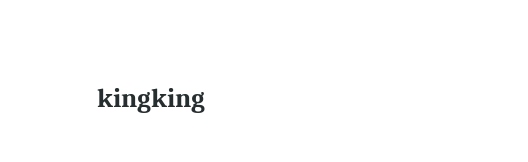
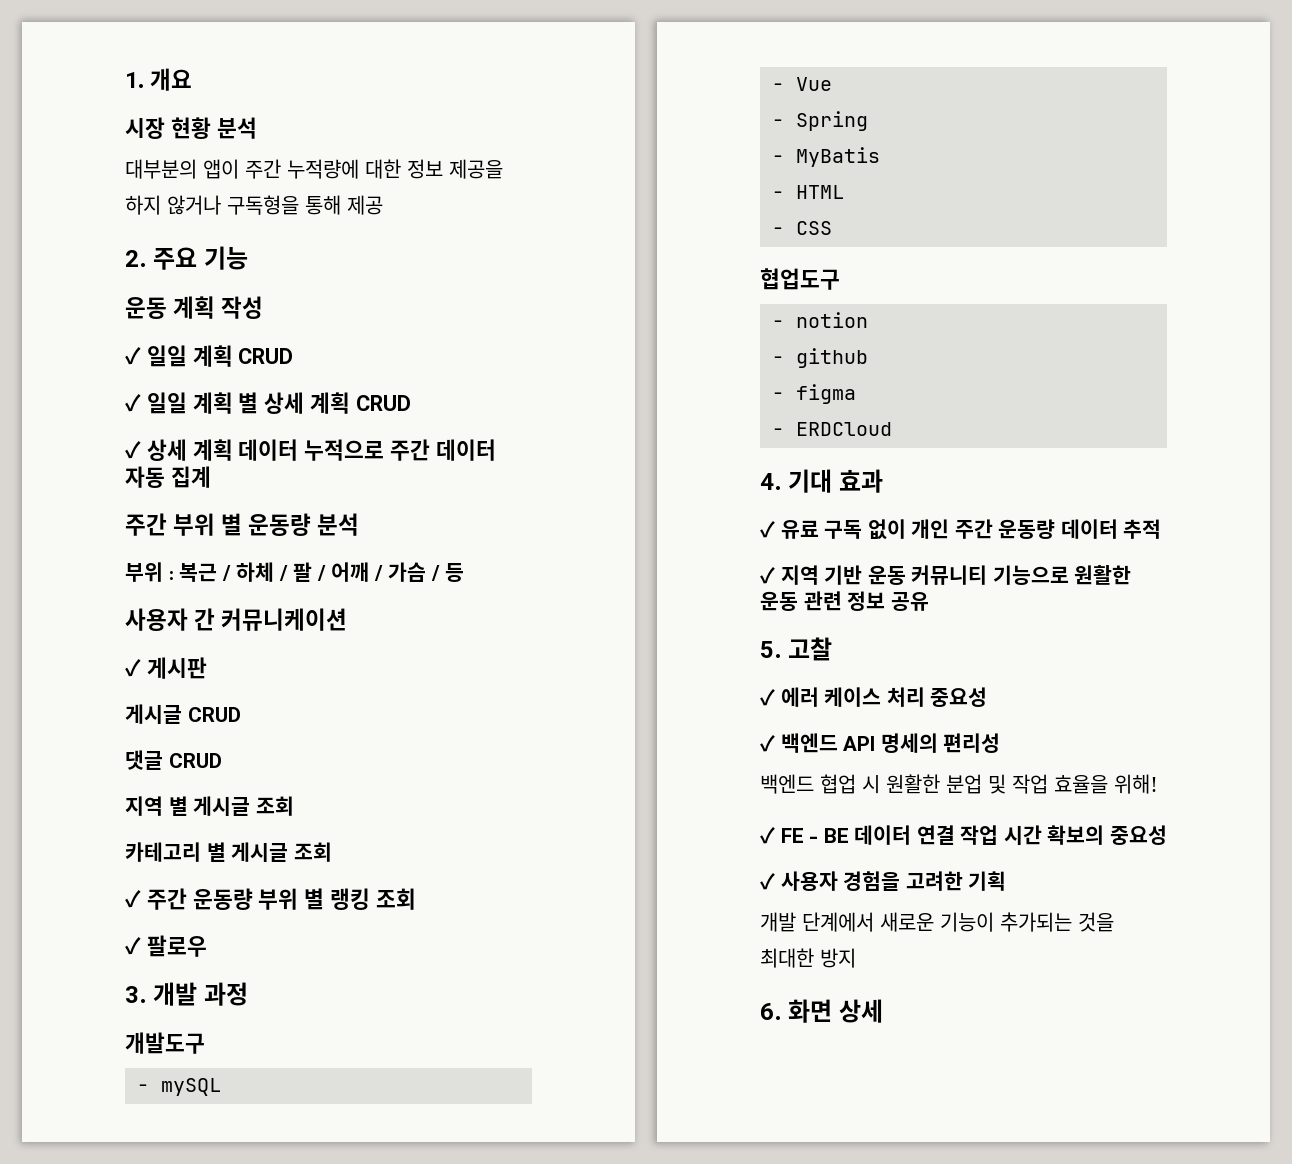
[97,88,205,113] kingking -> [125,68,193,91] [125,117,257,139] [125,159,503,179] [125,195,383,215] [125,246,248,270] [125,296,264,319] [125,345,294,367] [125,392,411,414] [125,439,496,461] [125,466,211,488] [125,513,360,536] [125,562,465,582] [125,608,348,631] [125,657,207,679] [125,704,241,724] [125,750,222,770] [125,796,294,816] [125,842,332,862] [125,888,416,910] [125,935,207,957] [125,982,248,1006] [125,1032,205,1054] [137,1078,221,1096] [772,77,832,91] [772,111,868,131] [772,147,880,167] [772,185,844,199] [772,221,832,235] [760,268,840,290] [772,312,868,328] [772,348,868,368] [772,384,856,404] [772,422,892,436] [760,469,883,493] [760,519,1162,540] [760,565,1132,585] [760,591,929,611] [760,637,833,661] [760,687,988,707] [760,733,1001,753] [760,774,1158,794] [760,825,1167,845] [760,871,1007,891] [760,912,1114,932] [760,948,856,968] [760,999,883,1023] 1. 개요 // 시장 현황 분석 // 대부분의 앱이 주간 누적량에 대한 정보 제공을 하지 않거나 구독형을 통해 제공 // 2. 주요 기능 // 운동 계획 작성 // ✓ 일일 계획 CRUD // ✓ 일일 계획 별 상세 계획 CRUD // ✓ 상세 계획 데이터 누적으로 주간 데이터 자동 집계 // 주간 부위 별 운동량 분석 // 부위 : 복근 / 하체 / 팔 / 어깨 / 가슴 / 등 // 사용자 간 커뮤니케이션 // ✓ 게시판 // 게시글 CRUD // 댓글 CRUD // 지역 별 게시글 조회 // 카테고리 별 게시글 조회 // ✓ 주간 운동량 부위 별 랭킹 조회 // ✓ 팔로우 // 3. 개발 과정 // 개발도구 // - mySQL // - Vue // - Spring // - MyBatis // - HTML // - CSS // 협업도구 // - notion // - github // - figma // - ERDCloud // 4. 기대 효과 // ✓ 유료 구독 없이 개인 주간 운동량 데이터 추적 // ✓ 지역 기반 운동 커뮤니티 기능으로 원활한 운동 관련 정보 공유 // 5. 고찰 // ✓ 에러 케이스 처리 중요성 // ✓ 백엔드 API 명세의 편리성 // 백엔드 협업 시 원활한 분업 및 작업 효율을 위해! // ✓ FE - BE 데이터 연결 작업 시간 확보의 중요성 // ✓ 사용자 경험을 고려한 기획 // 개발 단계에서 새로운 기능이 추가되는 것을 최대한 방지 // 6. 화면 상세

